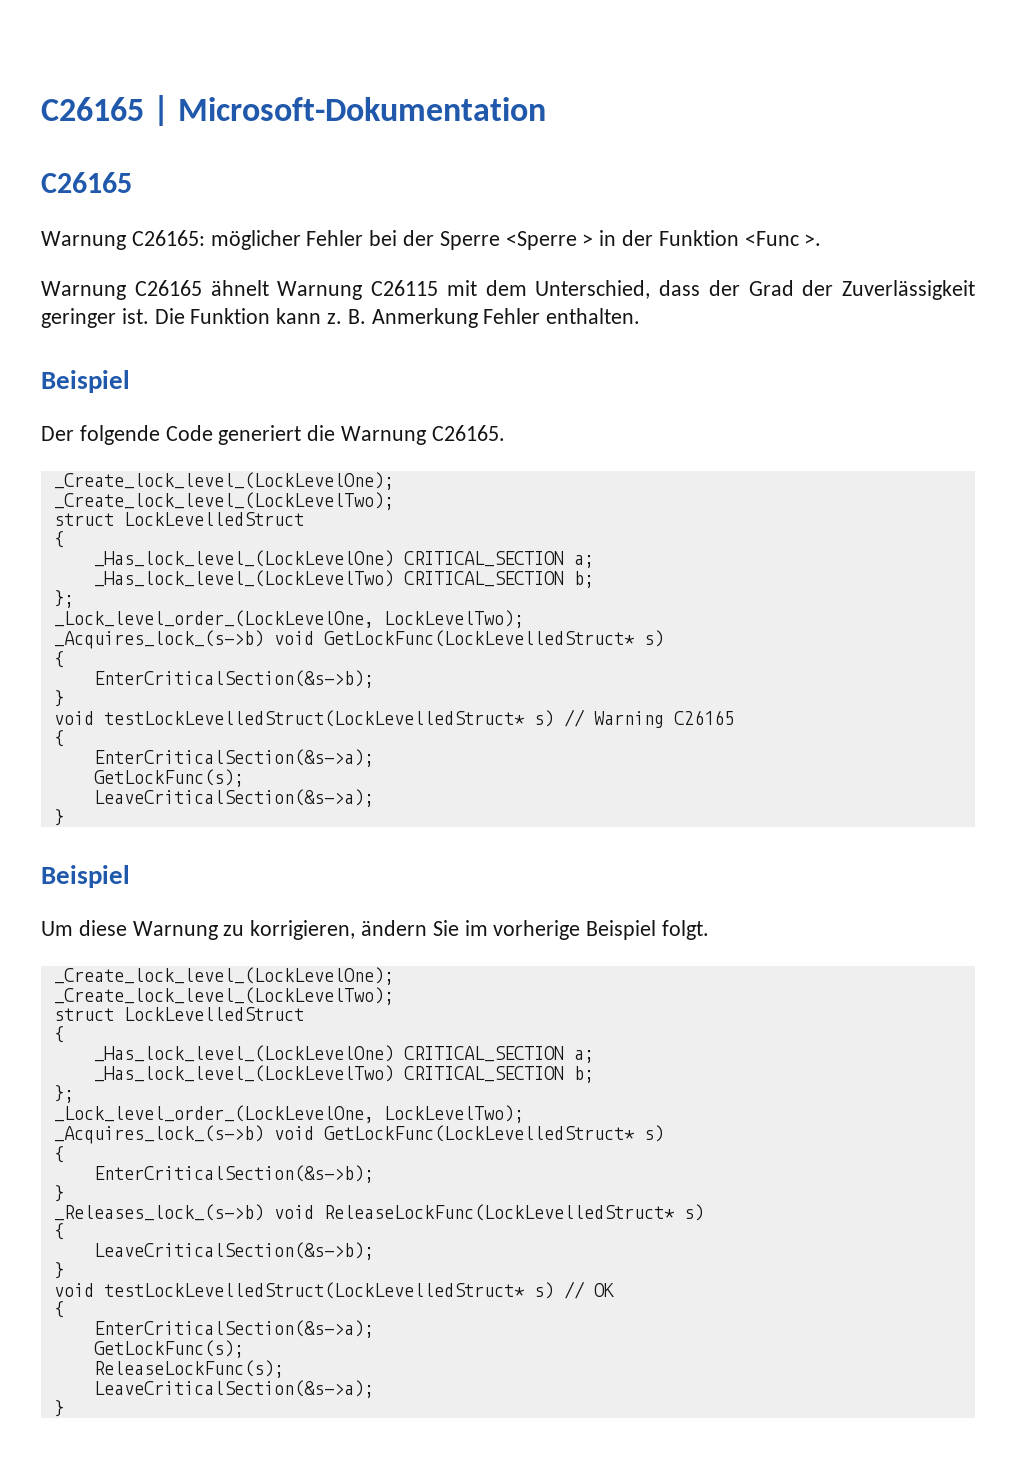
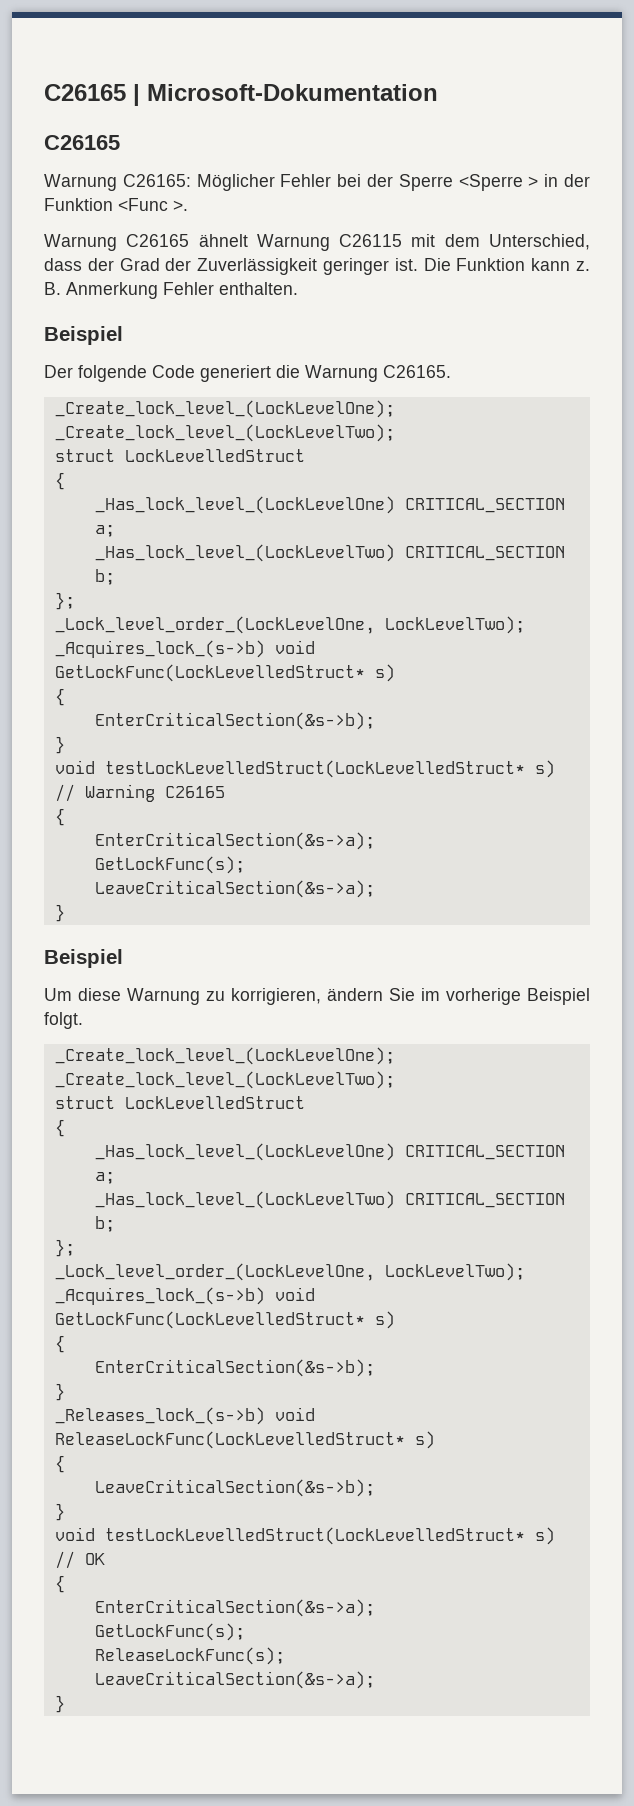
[210,230,301,250] möglicher -> [196,174,275,191] Möglicher

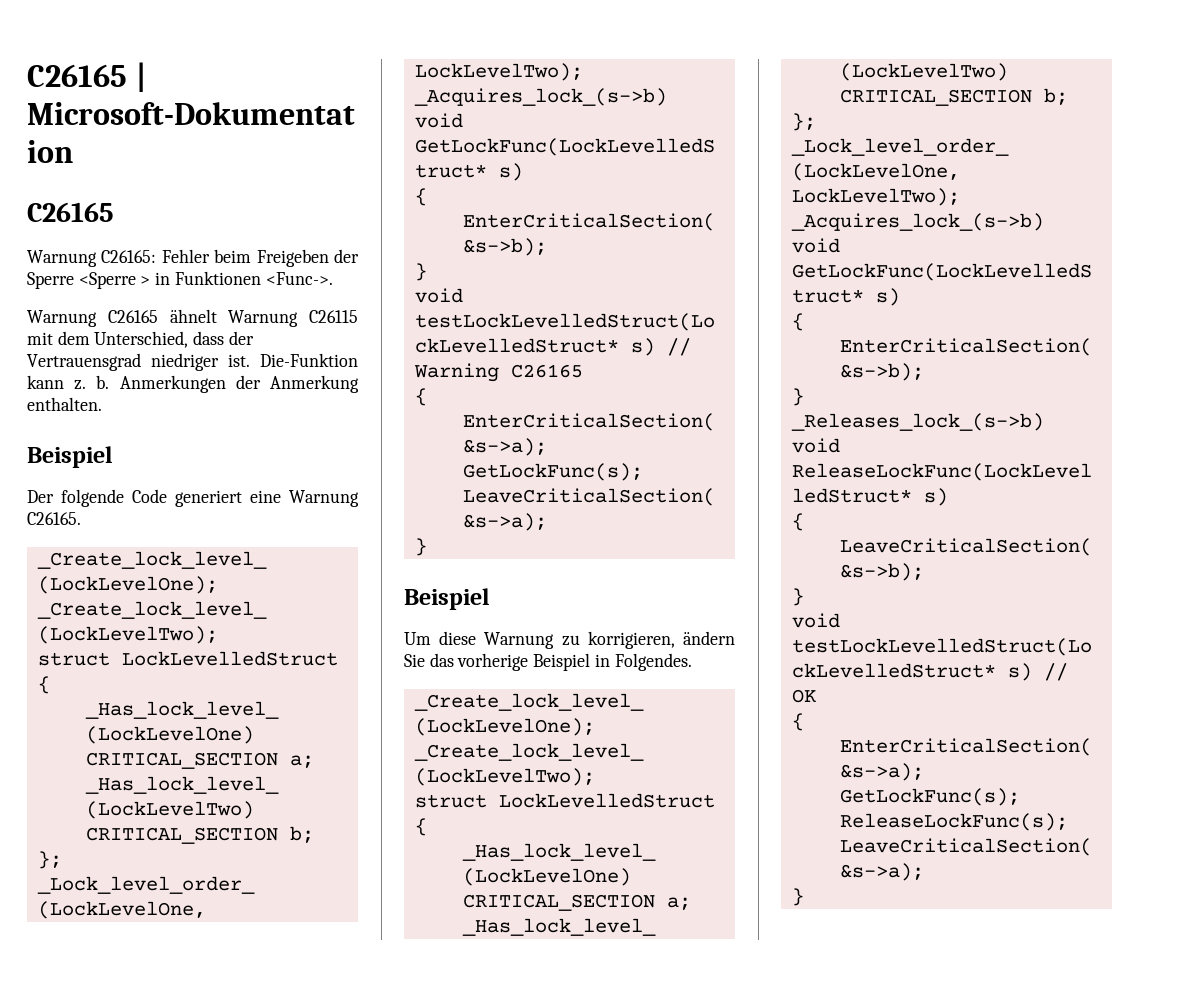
[196,174,362,191] Möglicher Fehler bei -> [161,249,329,267] Fehler beim Freigeben
[564,174,590,187] [44,198,188,211] der Funktion <Func >. -> [174,271,333,285] Funktionen <Func->.
[119,258,590,275] [44,282,214,299] Grad der Zuverlässigkeit geringer ist. Die Funktion kann z. B. Anmerkung Fehler -> [27,353,358,371] [27,375,359,393] Vertrauensgrad niedriger ist. Die-Funktion kann z. b. Anmerkungen der Anmerkung
[276,365,300,378] die -> [250,490,281,503] eine
[421,988,440,1001] im -> [429,653,454,667] das
[44,1012,83,1029] folgt. -> [594,653,692,671] in Folgendes.

